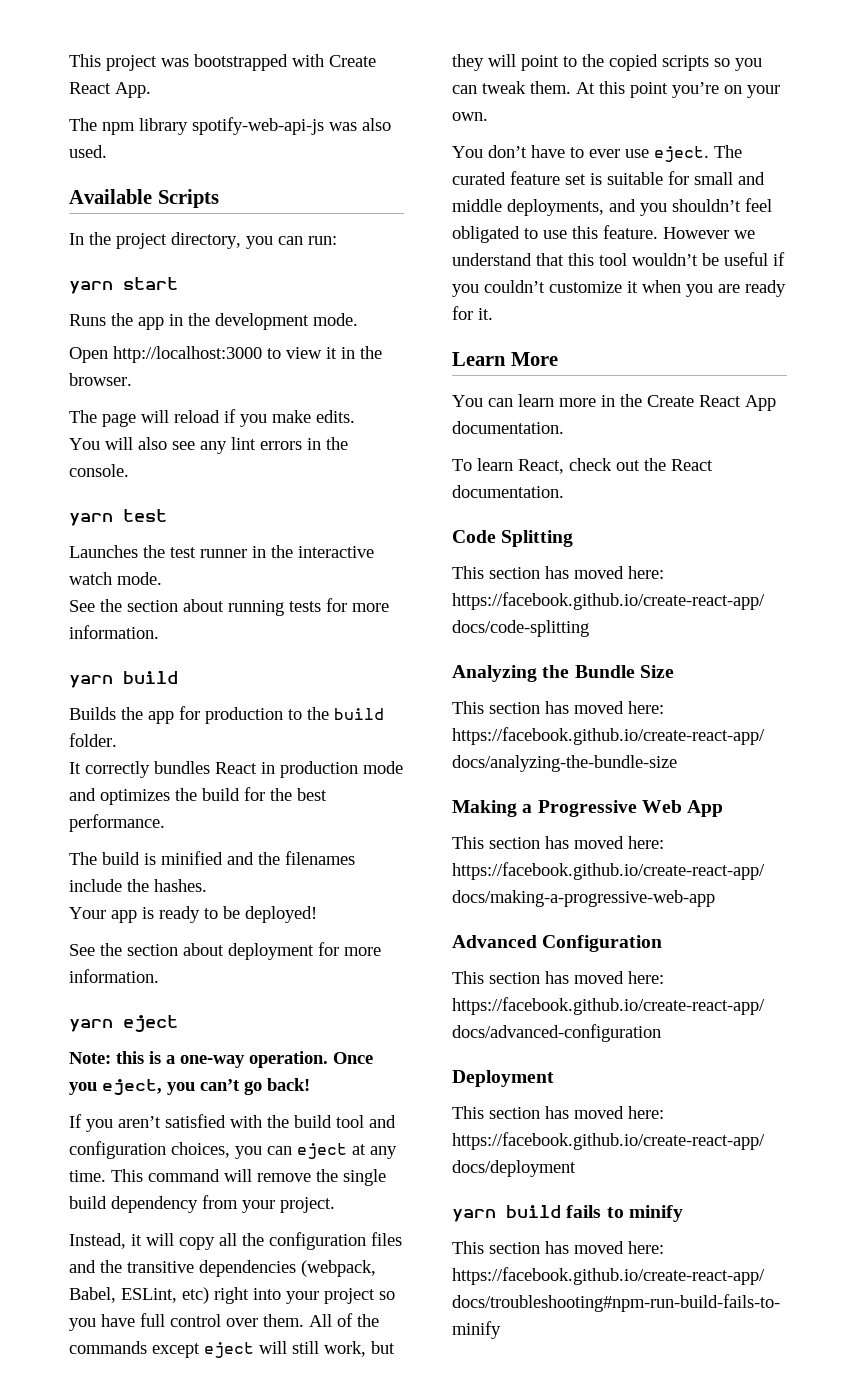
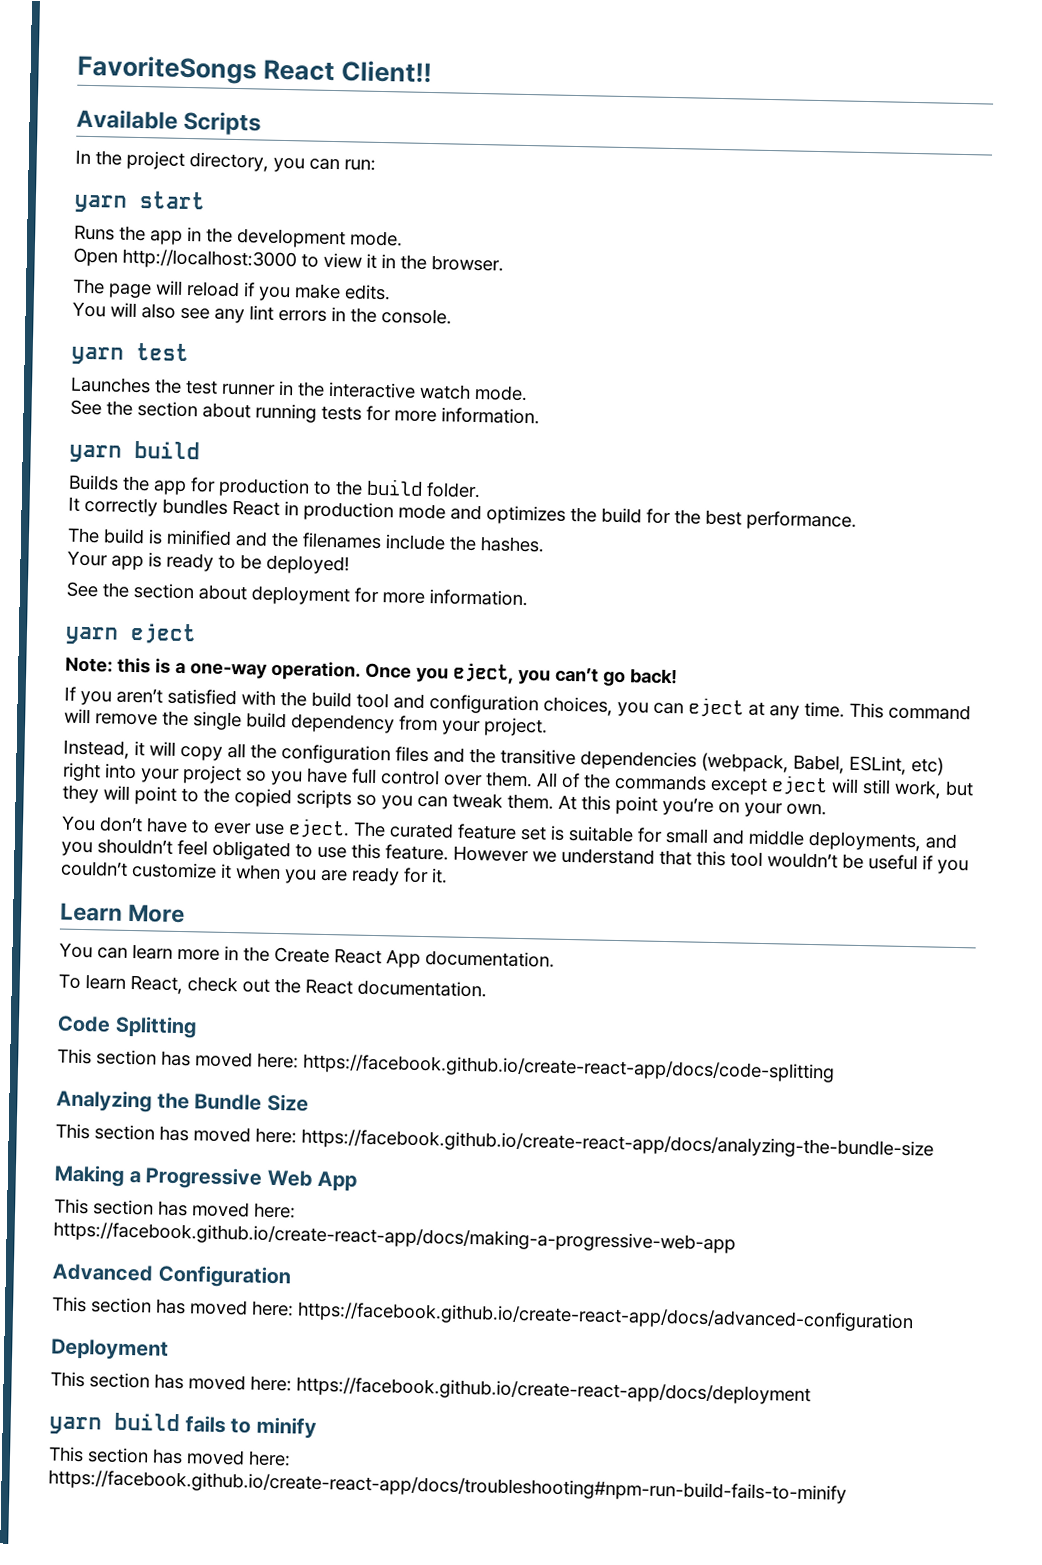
[69,54,376,71] [69,82,151,98] [69,117,391,135] [69,145,107,158] This project was bootstrapped with Create React App. // The npm library spotify-web-api-js was also used. -> [77,54,433,85] FavoriteSongs React Client!!

